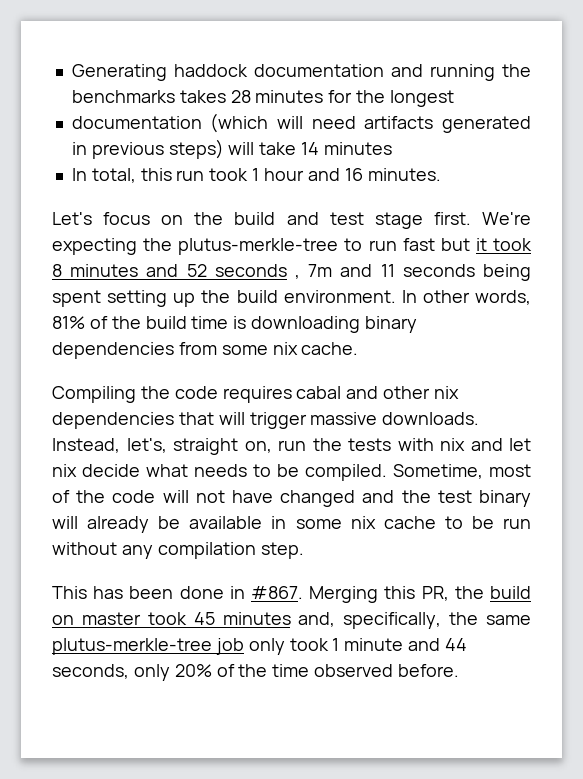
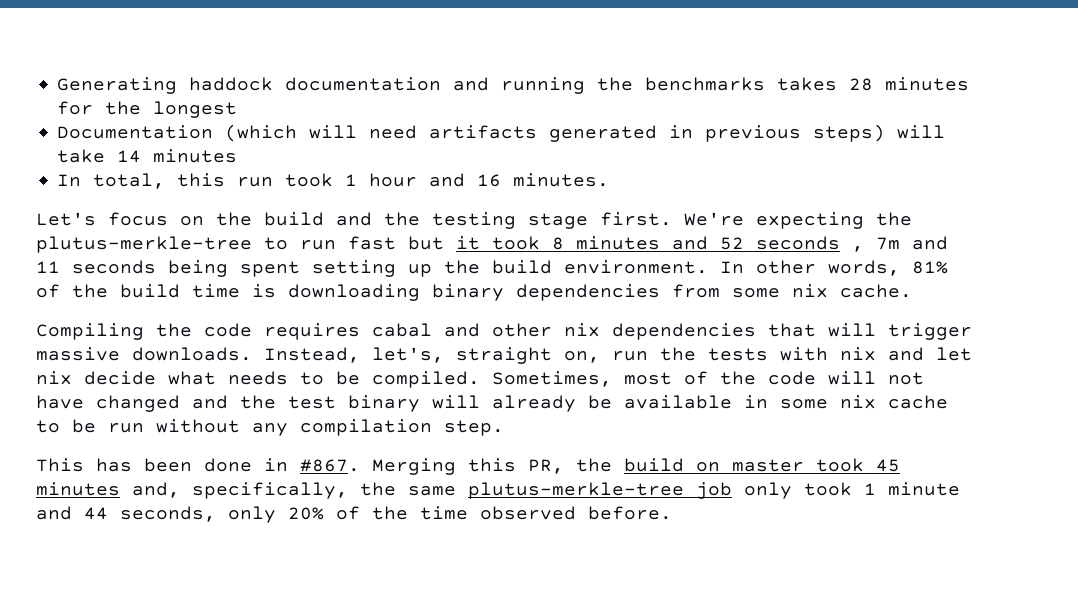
[71,116,202,129] documentation -> [57,125,214,139] Documentation
[329,212,364,225] test -> [384,212,516,229] the testing
[393,464,483,479] Sometime, -> [492,371,612,387] Sometimes,

